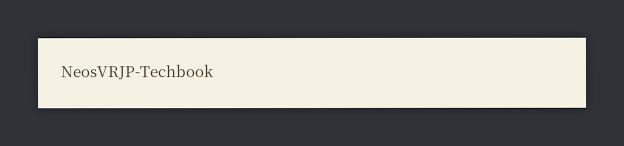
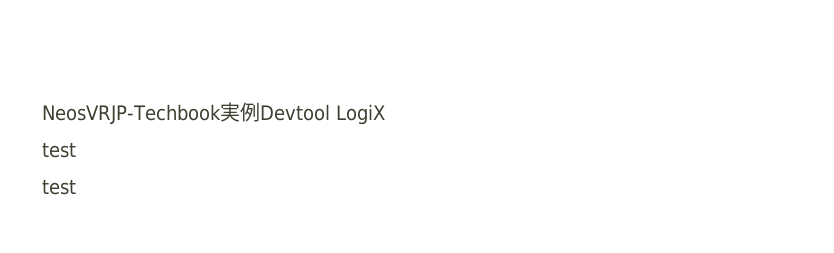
(215, 72) none -> [219,102,385,125] [42,142,76,158] [42,179,76,195] 実例Devtool LogiX // test // test

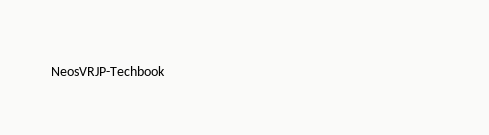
[219,102,385,125] [42,142,76,158] [42,179,76,195] 実例Devtool LogiX // test // test -> (165, 71) none

